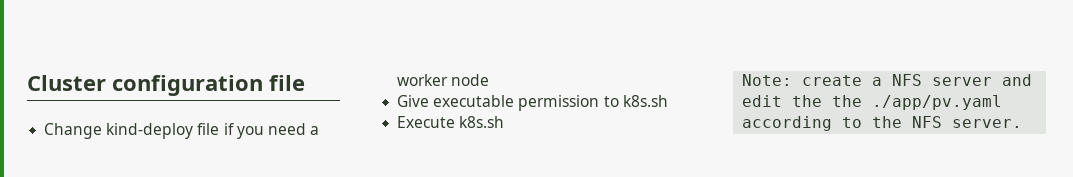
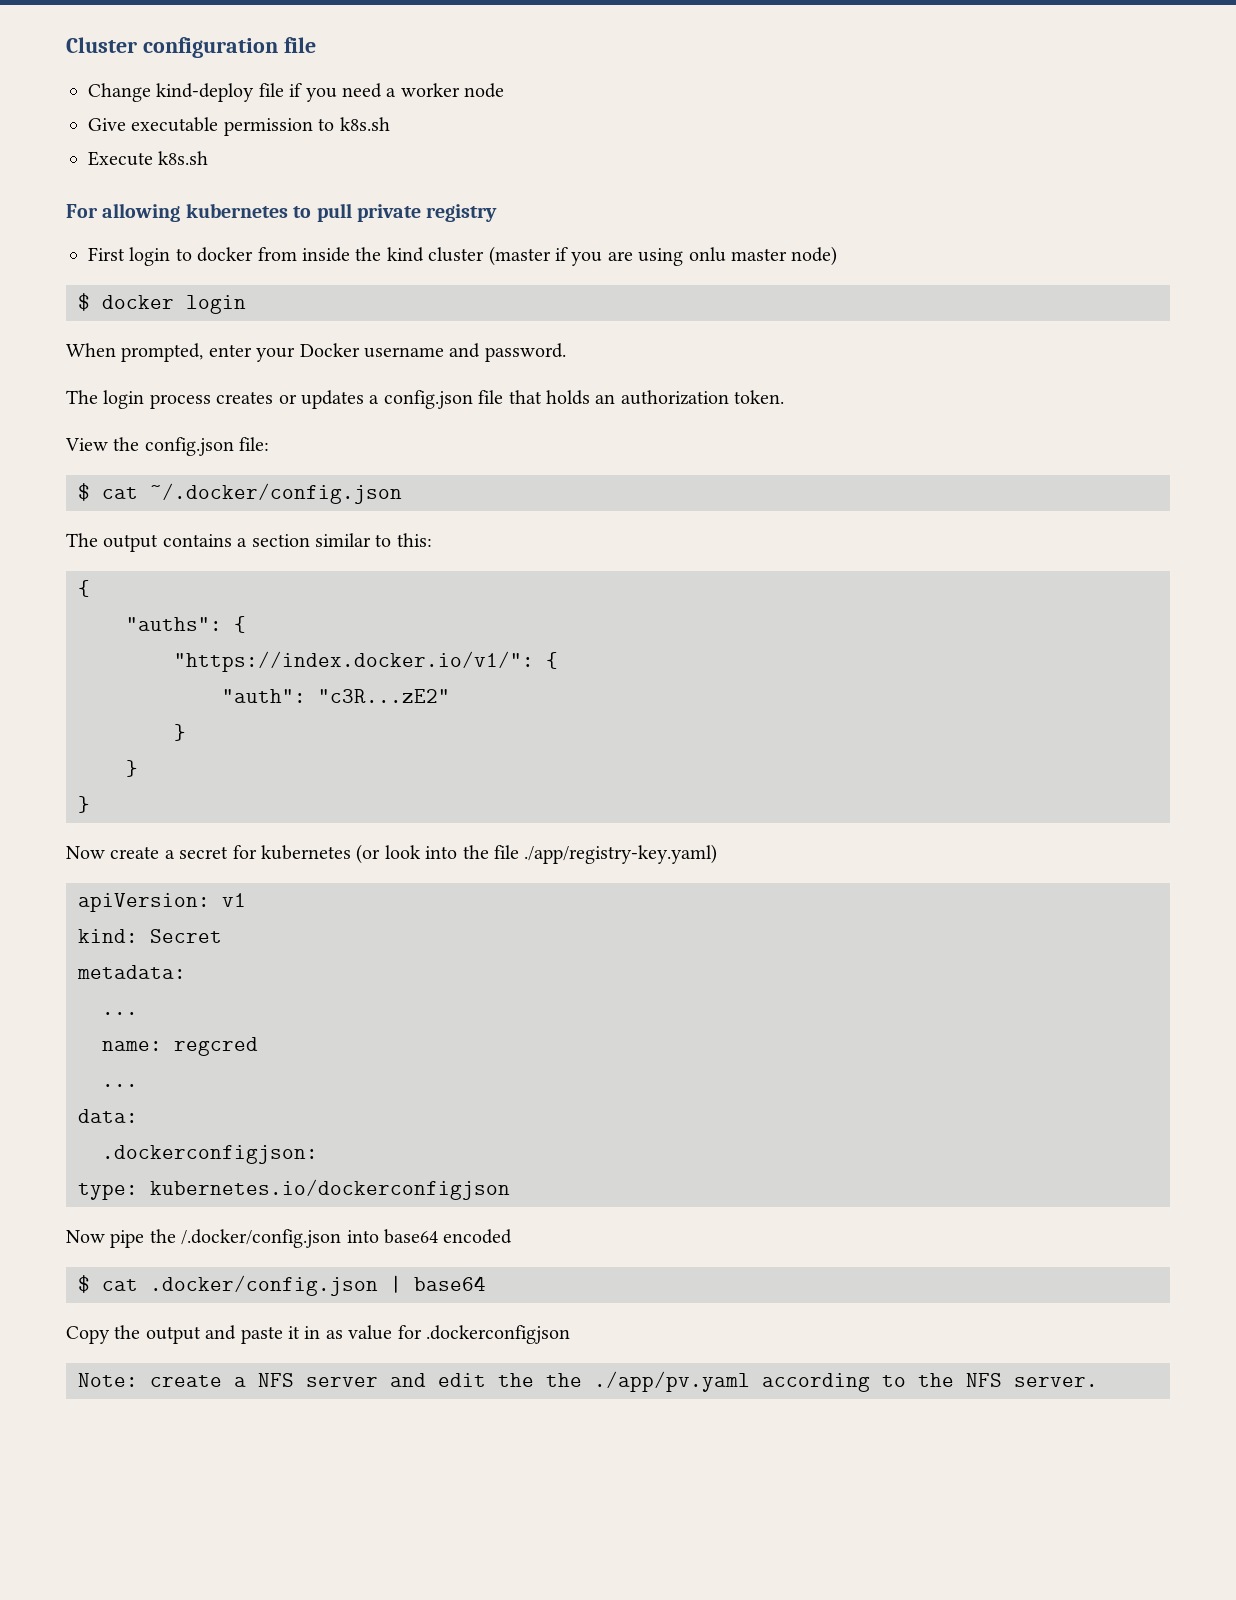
(505, 122) none -> [66,203,498,222] [88,246,838,266] [78,293,246,314] [66,343,566,362] [66,390,785,409] [65,437,270,456] [78,483,402,504] [66,533,432,552] [78,580,90,597] [126,616,246,633] [174,651,558,672] [222,689,450,703] [174,724,186,741] [126,760,138,777] [78,796,90,813] [66,844,718,864] [78,893,246,912] [78,929,222,943] [77,965,186,979] [102,1012,138,1015] [102,1037,258,1056] [102,1084,138,1087] [78,1109,138,1123] [102,1145,318,1164] [78,1179,510,1200] [66,1229,513,1248] [78,1275,486,1296] [66,1325,570,1344] // For allowing kubernetes to pull private registry // First login to docker from inside the kind cluster (master if you are using onlu master node) // $ docker login // When prompted, enter your Docker username and password. // The login process creates or updates a config.json file that holds an authorization token. // View the config.json file: // $ cat ~/.docker/config.json // The output contains a section similar to this: // { // "auths": { // "https://index.docker.io/v1/": { // "auth": "c3R...zE2" // } // } // } // Now create a secret for kubernetes (or look into the file ./app/registry-key.yaml) // apiVersion: v1 // kind: Secret // metadata: // ... // name: regcred // ... // data: // .dockerconfigjson: // type: kubernetes.io/dockerconfigjson // Now pipe the /.docker/config.json into base64 encoded // $ cat .docker/config.json | base64 // Copy the output and paste it in as value for .dockerconfigjson

